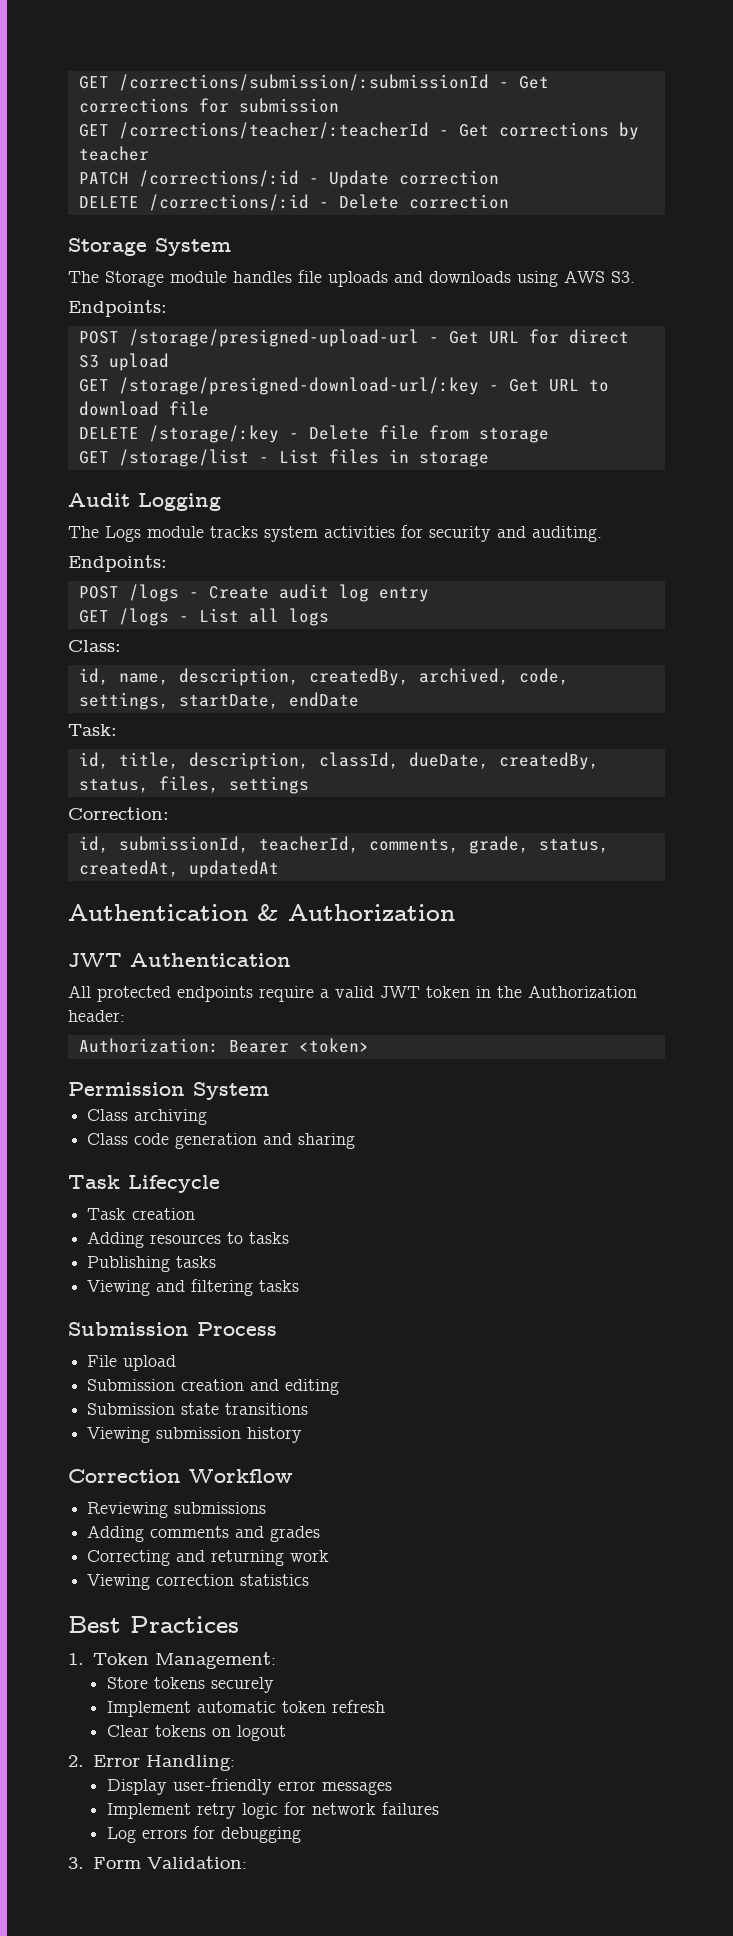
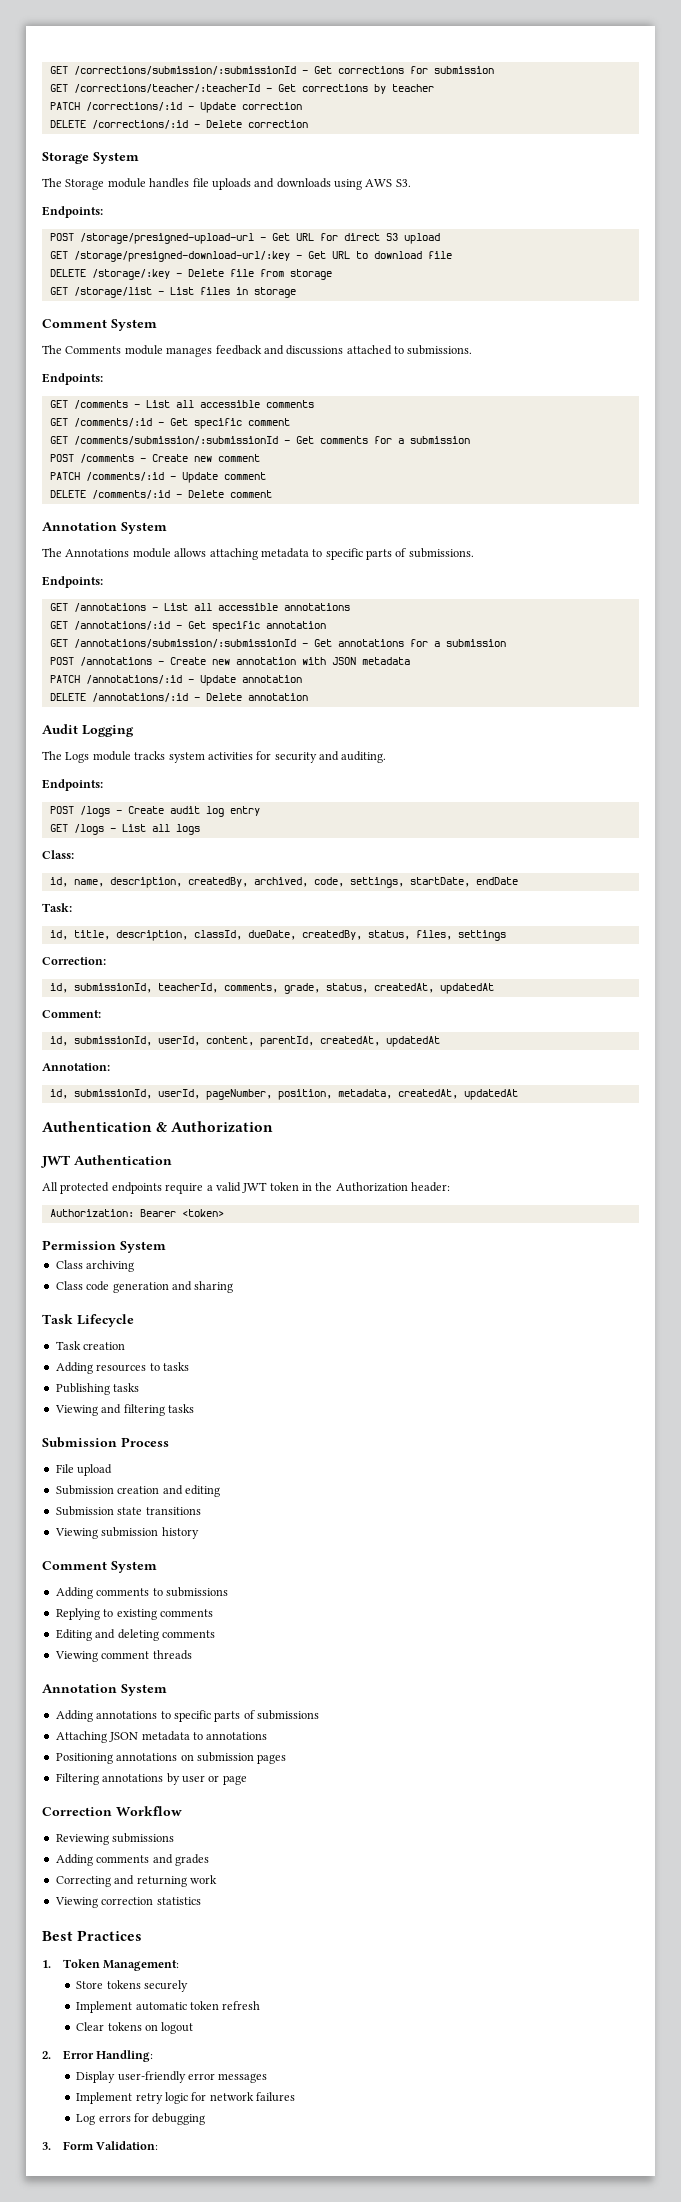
(489, 459) none -> [42,319,157,331] [42,345,473,357] [42,373,103,385] [49,400,314,409] [49,418,290,429] [49,436,470,445] [49,454,260,463] [49,472,266,483] [49,490,272,499] [42,522,167,534] [42,548,474,560] [42,576,103,588] [49,603,350,612] [49,621,326,632] [49,639,506,648] [49,657,410,666] [49,675,302,686] [49,693,308,702] // Comment System // The Comments module manages feedback and discussions attached to submissions. // Endpoints: // GET /comments - List all accessible comments // GET /comments/:id - Get specific comment // GET /comments/submission/:submissionId - Get comments for a submission // POST /comments - Create new comment // PATCH /comments/:id - Update comment // DELETE /comments/:id - Delete comment // Annotation System // The Annotations module allows attaching metadata to specific parts of submissions. // Endpoints: // GET /annotations - List all accessible annotations // GET /annotations/:id - Get specific annotation // GET /annotations/submission/:submissionId - Get annotations for a submission // POST /annotations - Create new annotation with JSON metadata // PATCH /annotations/:id - Update annotation // DELETE /annotations/:id - Delete annotation
(279, 869) none -> [42,1010,101,1018] [49,1036,440,1047] [42,1063,110,1071] [49,1089,518,1100] // Comment: // id, submissionId, userId, content, parentId, createdAt, updatedAt // Annotation: // id, submissionId, userId, pageNumber, position, metadata, createdAt, updatedAt
(303, 1435) none -> [42,1561,157,1573] [55,1587,228,1599] [55,1608,213,1620] [55,1629,215,1641] [54,1650,192,1662] [42,1684,167,1696] [55,1710,319,1722] [55,1731,268,1743] [55,1752,287,1764] [55,1773,247,1785] // Comment System // Adding comments to submissions // Replying to existing comments // Editing and deleting comments // Viewing comment threads // Annotation System // Adding annotations to specific parts of submissions // Attaching JSON metadata to annotations // Positioning annotations on submission pages // Filtering annotations by user or page

